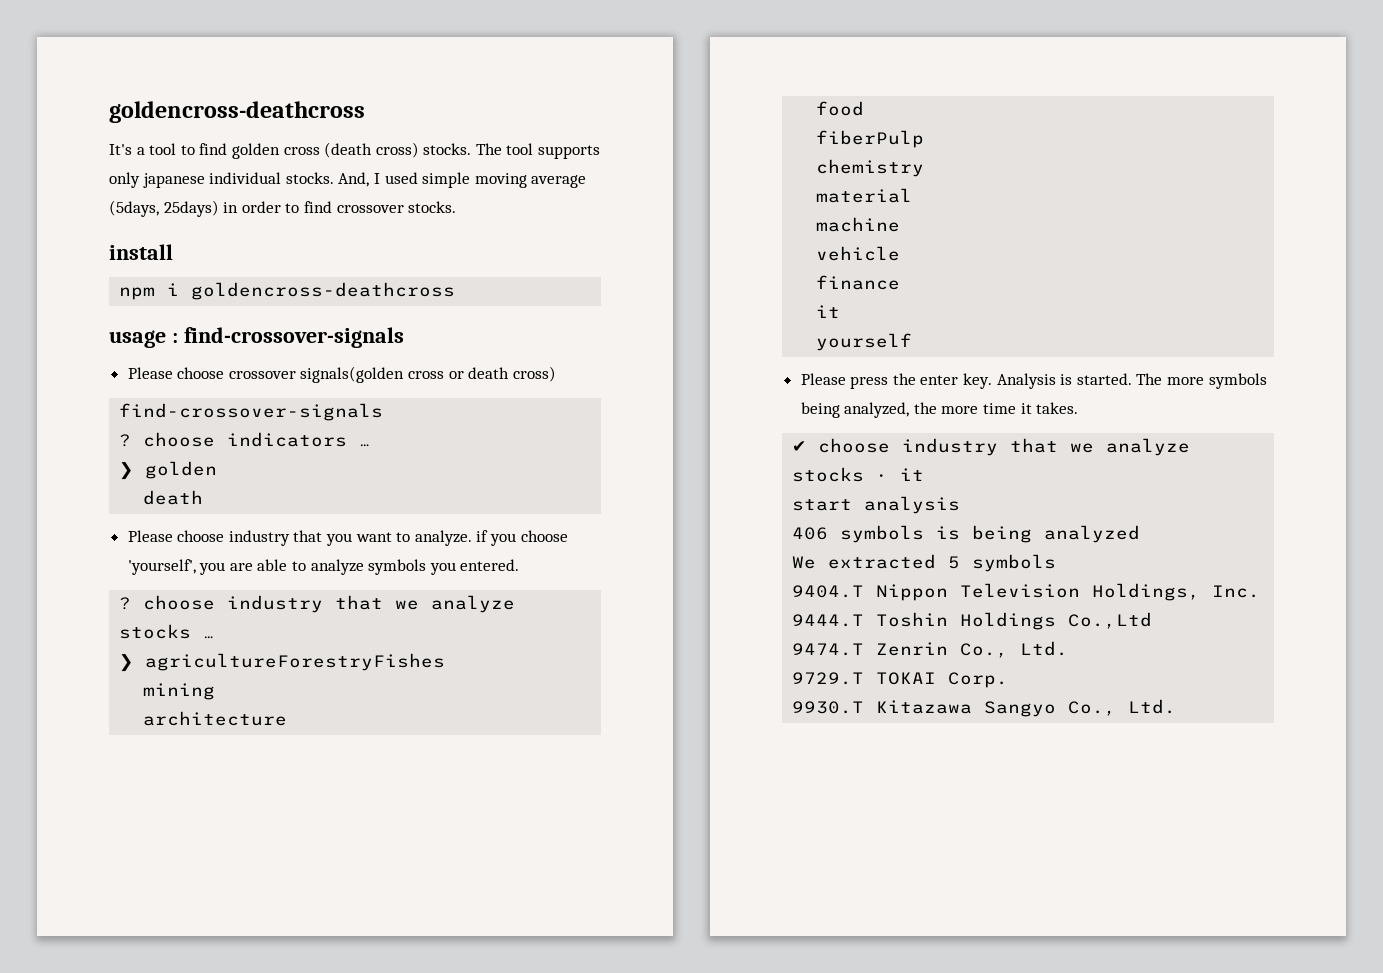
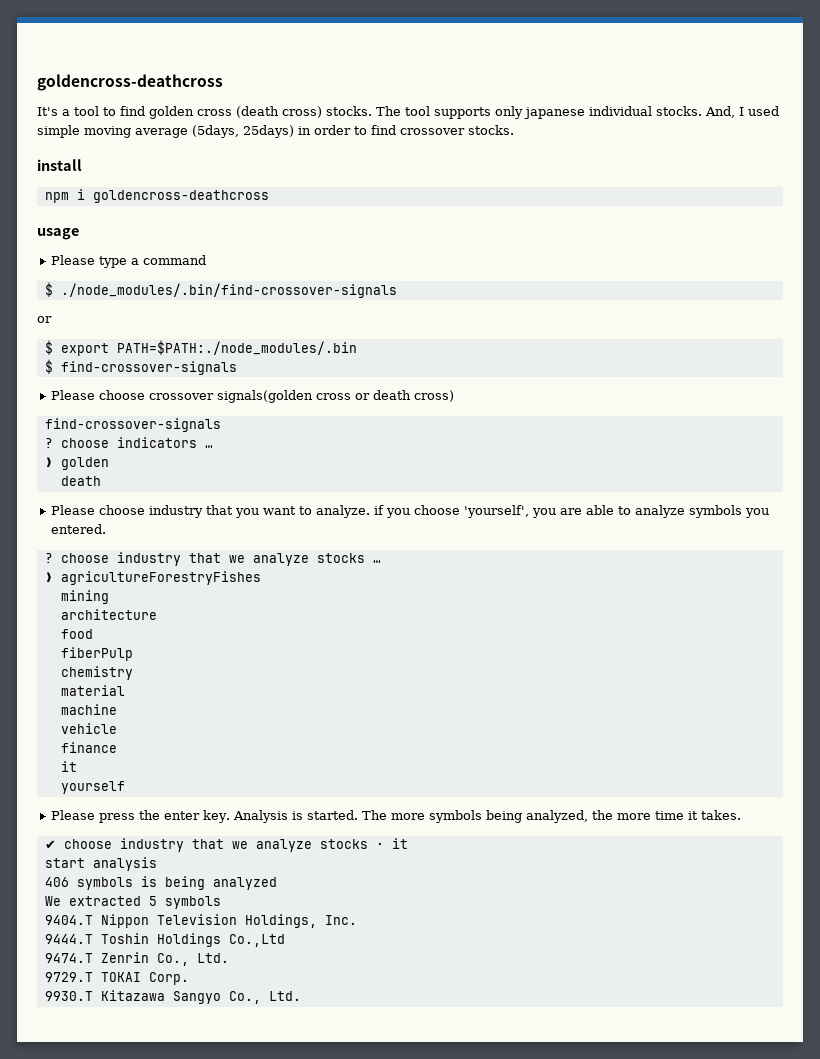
[171,333,178,343] : -> [50,255,206,268] [44,282,397,298] [37,316,52,323] [44,340,357,356] [44,359,53,374] // Please type a command // $ ./node_modules/.bin/find-crossover-signals // or // $ export PATH=$PATH:./node_modules/.bin // $

